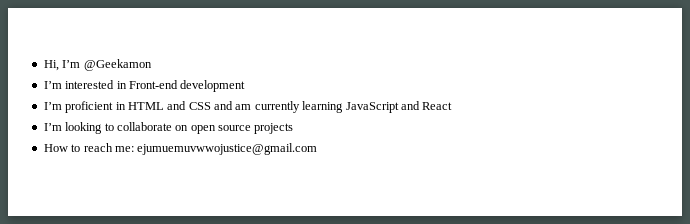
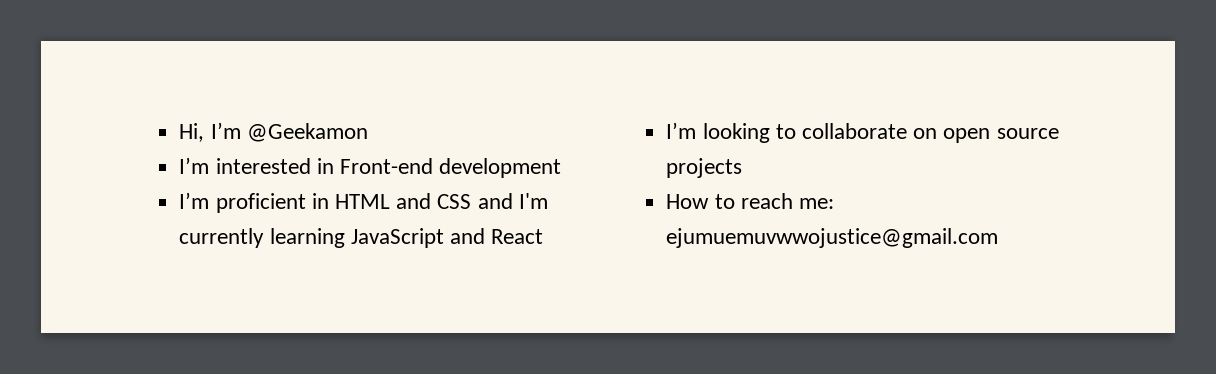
[235,104,252,110] am -> [518,193,548,209] I'm

